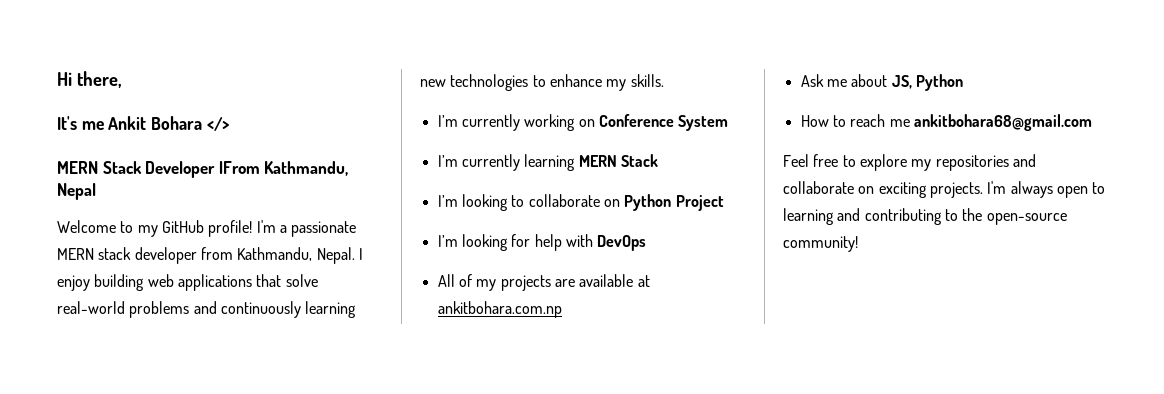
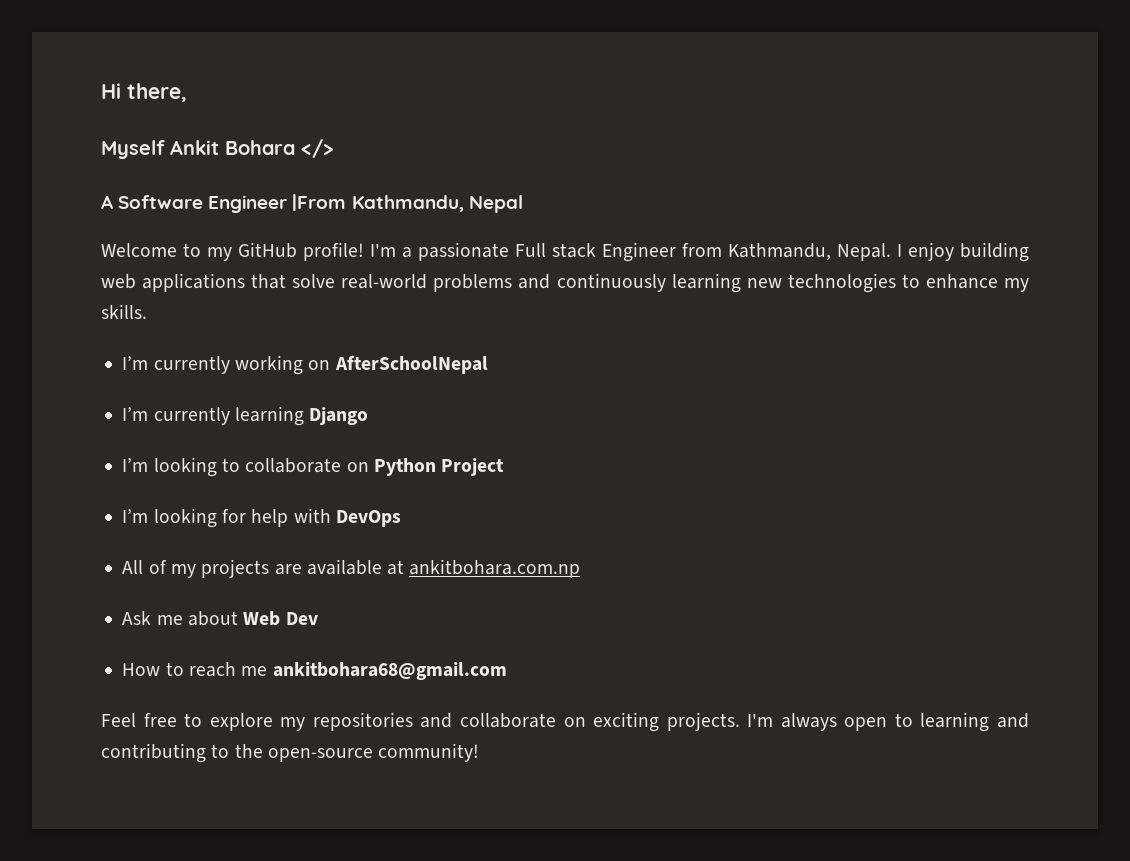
[57,116,104,130] It's me -> [101,140,165,159] Myself
[57,161,216,178] MERN Stack Developer -> [101,195,288,213] A Software Engineer
[57,247,197,264] MERN stack developer -> [515,242,676,262] Full stack Engineer
[598,114,729,131] Conference System -> [334,355,488,374] AfterSchoolNepal
[578,154,658,167] MERN Stack -> [309,407,369,425] Django
[891,74,963,91] JS, Python -> [243,611,318,626] Web Dev

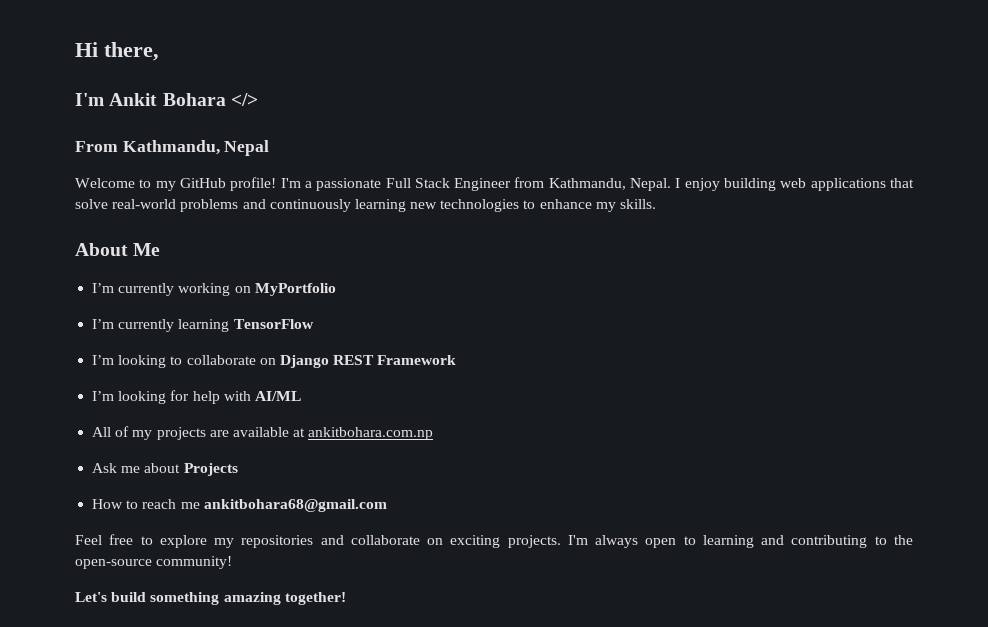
[101,140,165,159] Myself -> [75,93,104,106] I'm
[101,194,347,213] A Software Engineer |From -> [75,141,118,152] From
[552,243,596,258] stack -> [414,178,450,188] Stack
(147, 311) none -> [75,243,161,256] // About Me
[334,355,488,374] AfterSchoolNepal -> [254,283,336,296] MyPortfolio
[309,407,369,425] Django -> [233,319,314,329] TensorFlow
[373,458,505,476] Python Project -> [279,355,457,368] Django REST Framework
[335,510,401,527] DevOps -> [254,391,301,401] AI/ML
[243,611,318,626] Web Dev -> [183,463,238,476] Projects
(480, 752) none -> [75,592,346,605] // Let's build something amazing together!

